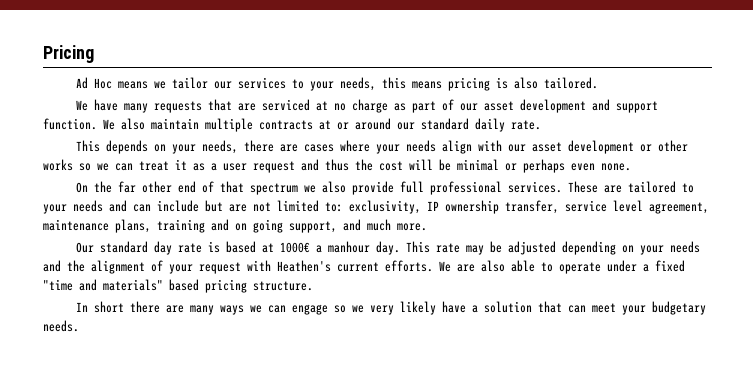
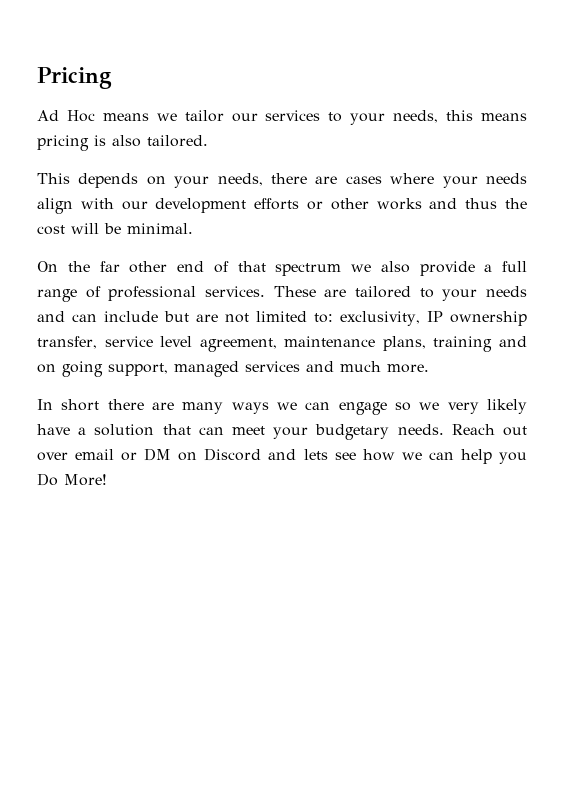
[76,99,659,113] [43,118,541,132] // We have many requests that are serviced at no charge as part of our asset development and support function. We also maintain multiple contracts at or around our standard daily rate. -> (208, 141) none
[532,140,635,154] asset development -> [155,198,300,213] development efforts
[79,159,295,173] so we can treat it as a user request -> (422, 204) none
[457,159,631,173] minimal or perhaps even none. -> [127,223,193,234] minimal.
[400,181,425,193] full -> [484,261,527,272] [37,286,101,302] a full range of
(337, 227) none -> [174,361,300,377] managed services
[76,241,701,255] [43,260,685,274] [43,279,313,293] // Our standard day rate is based at 1000€ a manhour day. This rate may be adjusted depending on your needs and the alignment of your request with Heathen's current efforts. We are also able to operate under a fixed "time and materials" based pricing structure. -> (429, 368) none
(79, 326) none -> [451,424,527,436] [37,448,528,464] [37,473,107,486] Reach out over email or DM on Discord and lets see how we can help you Do More!

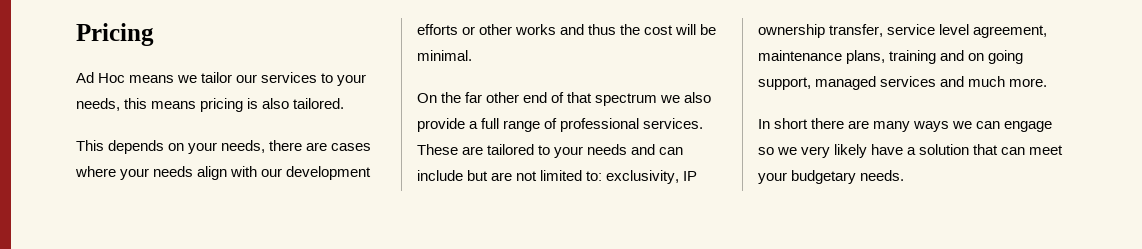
[451,424,527,436] [37,448,528,464] [37,473,107,486] Reach out over email or DM on Discord and lets see how we can help you Do More! -> (905, 175) none

